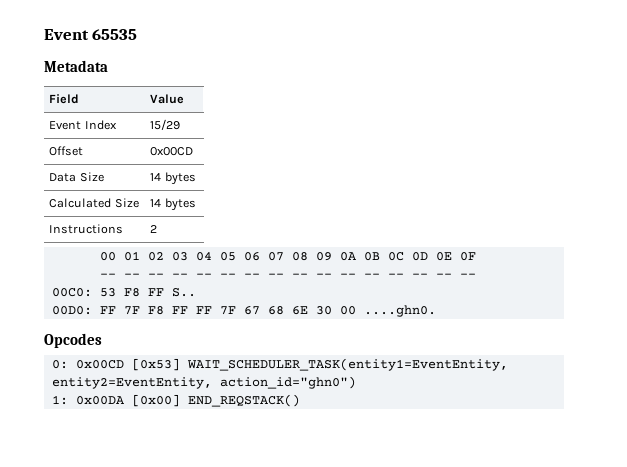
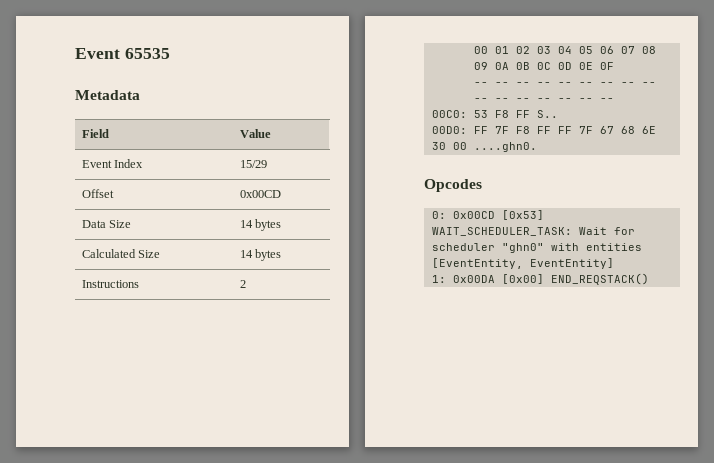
[186,358,508,371] [51,376,356,389] WAIT_SCHEDULER_TASK(entity1=EventEntity, entity2=EventEntity, action_id="ghn0") -> [431,227,635,236] [431,243,642,253] [431,258,614,269] WAIT_SCHEDULER_TASK: Wait for scheduler "ghn0" with entities [EventEntity, EventEntity]

